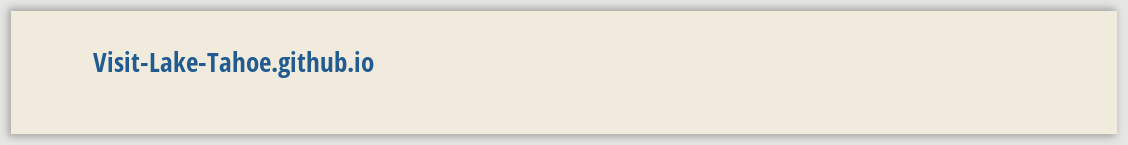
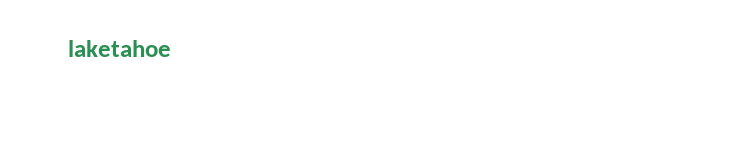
[93,51,374,78] Visit-Lake-Tahoe.github.io -> [68,40,171,57] laketahoe

